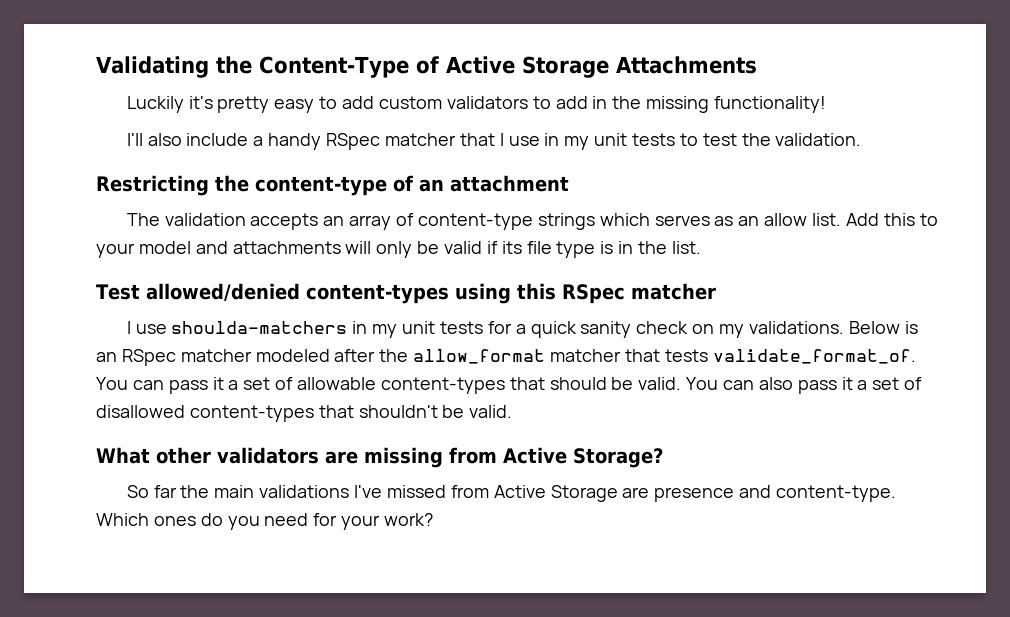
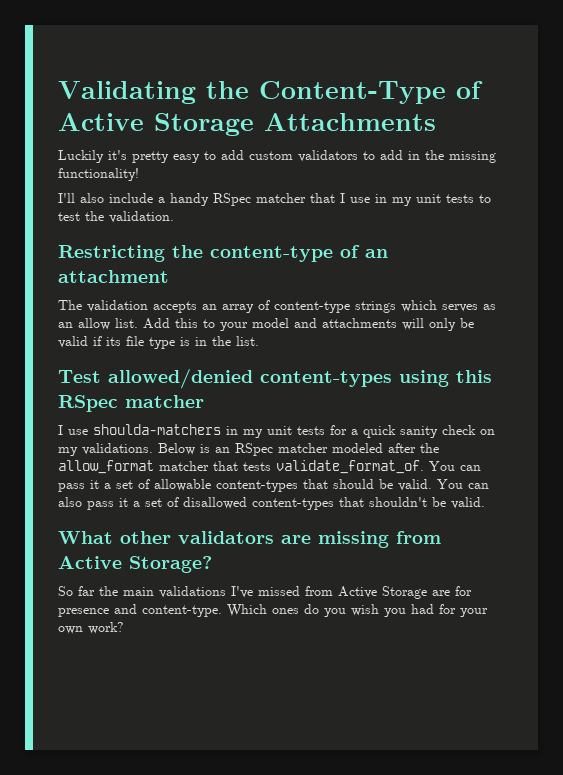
(650, 492) none -> [455,586,472,596] for
[264,513,309,526] need -> [351,604,434,617] wish you had
(381, 522) none -> [58,626,83,634] own

